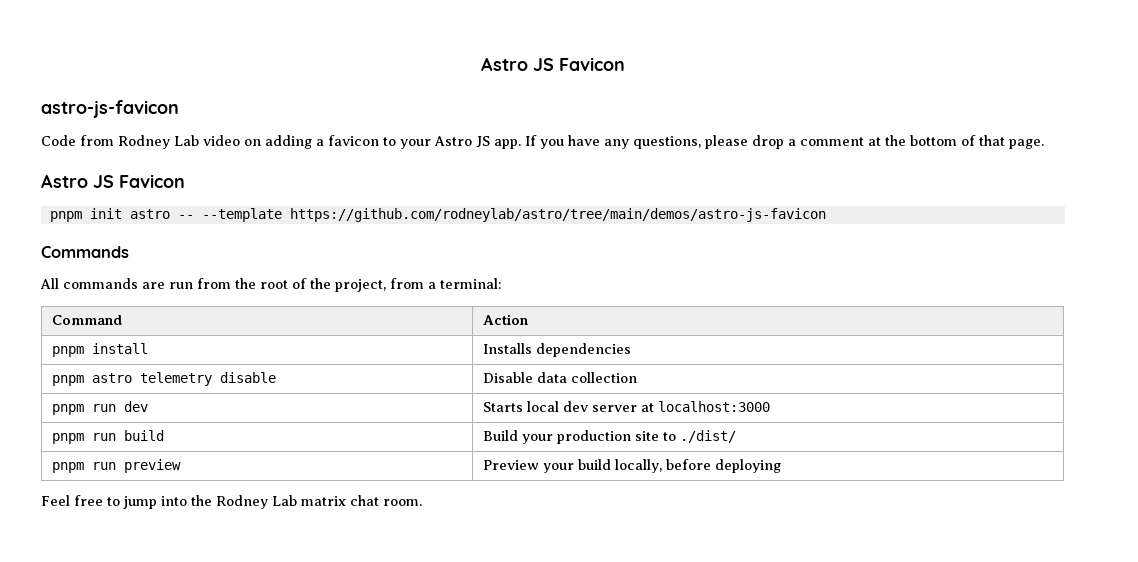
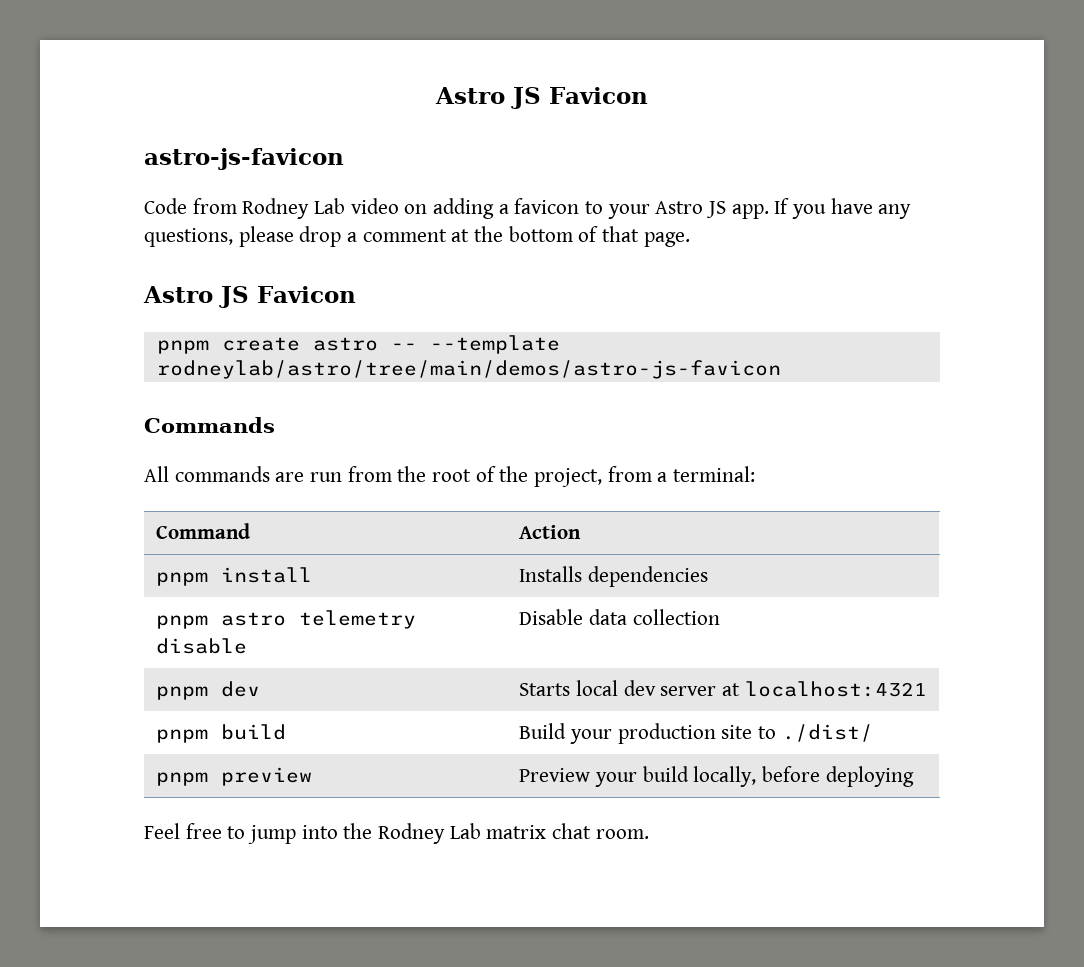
[89,208,122,219] init -> [221,337,300,351] create
[289,208,826,222] https://github.com/rodneylab/astro/tree/main/demos/astro-js-favicon -> [156,360,781,379] rodneylab/astro/tree/main/demos/astro-js-favicon
[91,404,116,412] run -> (209, 693) none
[657,401,770,412] [51,433,116,444] localhost:3000 // pnpm run -> [744,681,927,697] [156,729,209,743] localhost:4321 // pnpm
[91,462,116,470] run -> (209, 779) none

